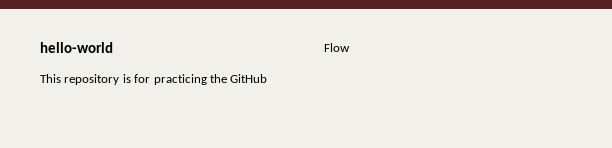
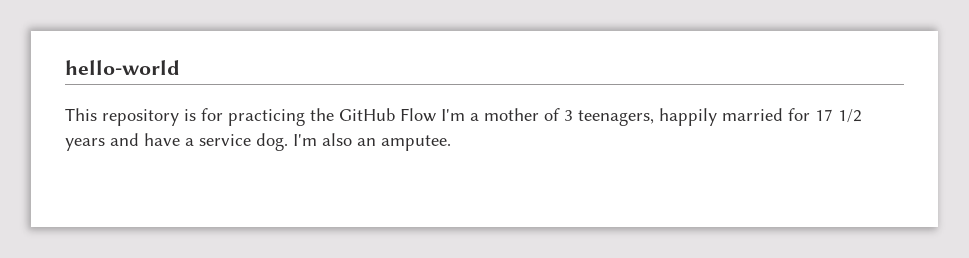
(350, 47) none -> [441,108,862,126] [65,133,451,151] I'm a mother of 3 teenagers, happily married for 17 1/2 years and have a service dog. I'm also an amputee.

